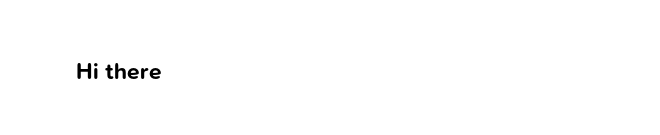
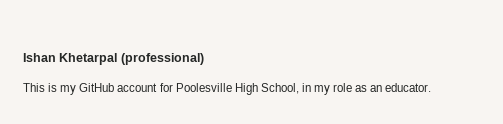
[76,63,163,80] Hi there -> [23,53,204,65] [23,83,432,95] Ishan Khetarpal (professional) // This is my GitHub account for Poolesville High School, in my role as an educator.

